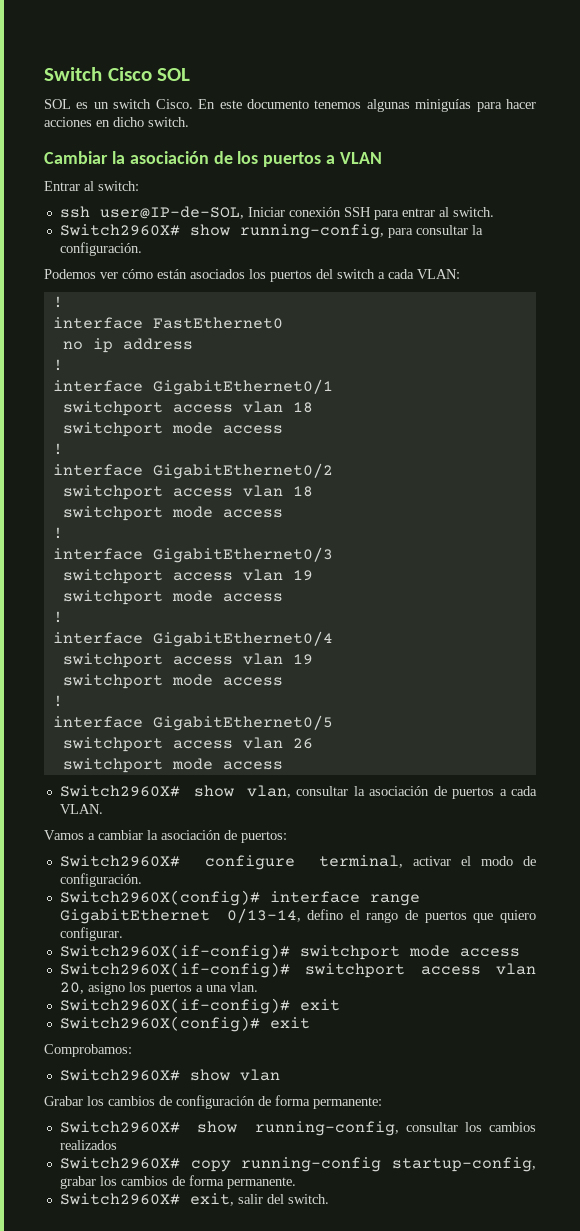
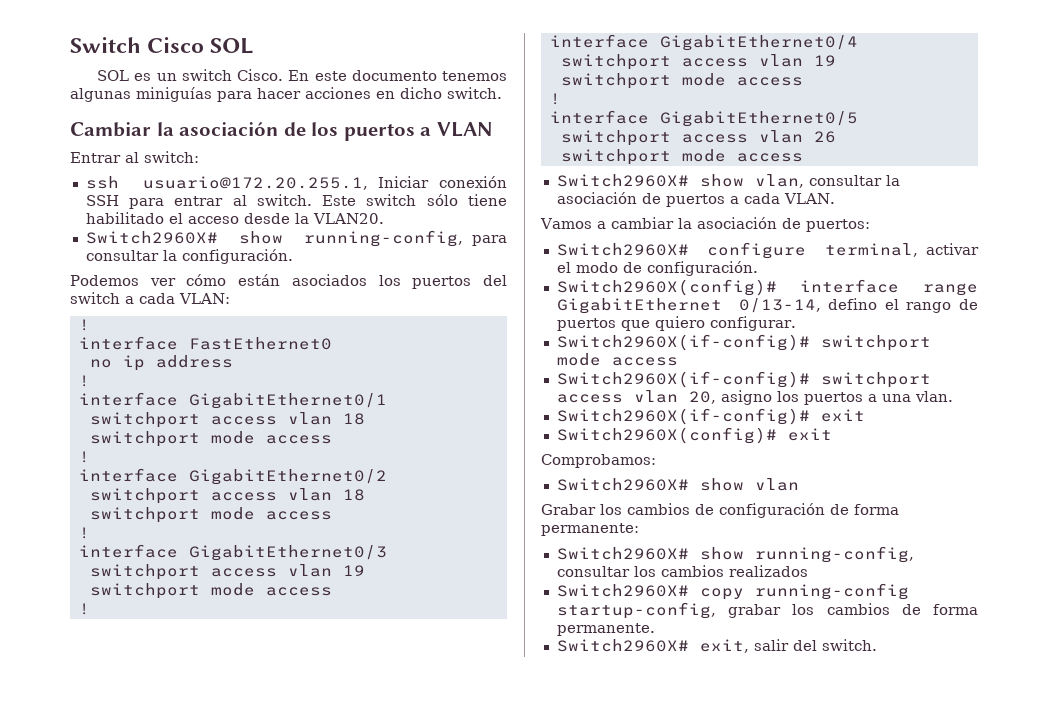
[99,206,244,219] user@IP-de-SOL, -> [142,176,368,190] usuario@172.20.255.1,
(494, 212) none -> [322,194,508,206] [85,212,384,224] Este switch sólo tiene habilitado el acceso desde la VLAN20.

